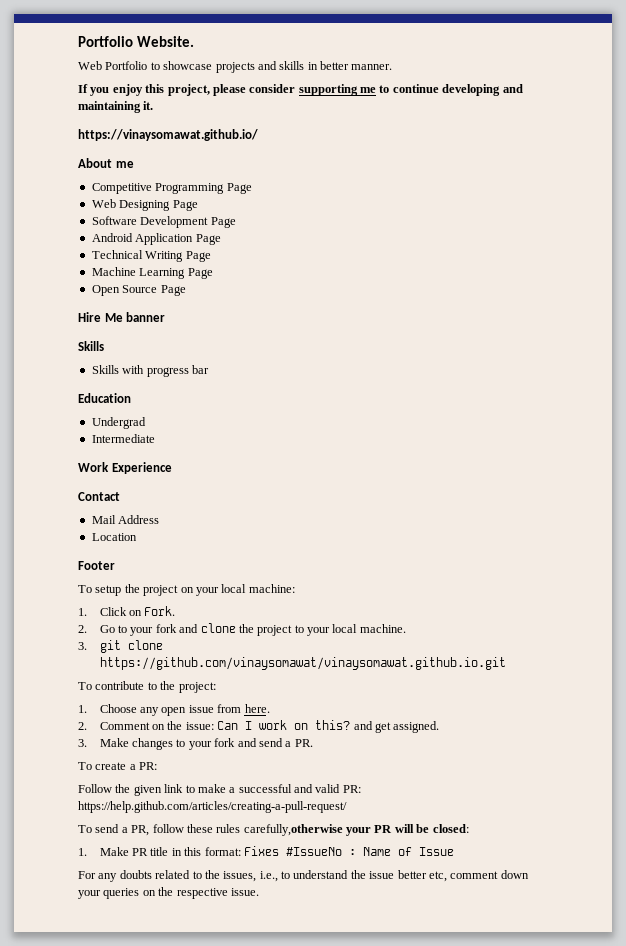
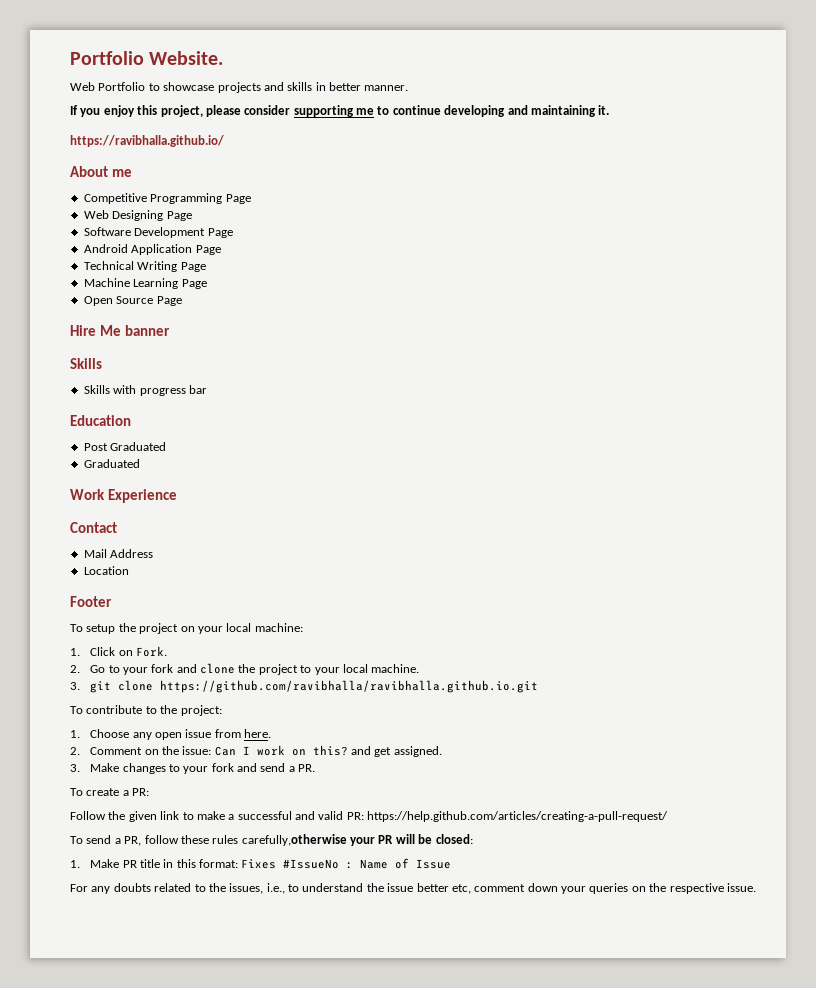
[78,129,258,141] https://vinaysomawat.github.io/ -> [70,135,224,147] https://ravibhalla.github.io/
[91,417,146,429] [91,434,155,443] Undergrad // Intermediate -> [83,442,167,451] [83,459,140,468] Post Graduated // Graduated
[99,657,506,670] https://github.com/vinaysomawat/vinaysomawat.github.io.git -> [160,680,539,693] https://github.com/ravibhalla/ravibhalla.github.io.git

